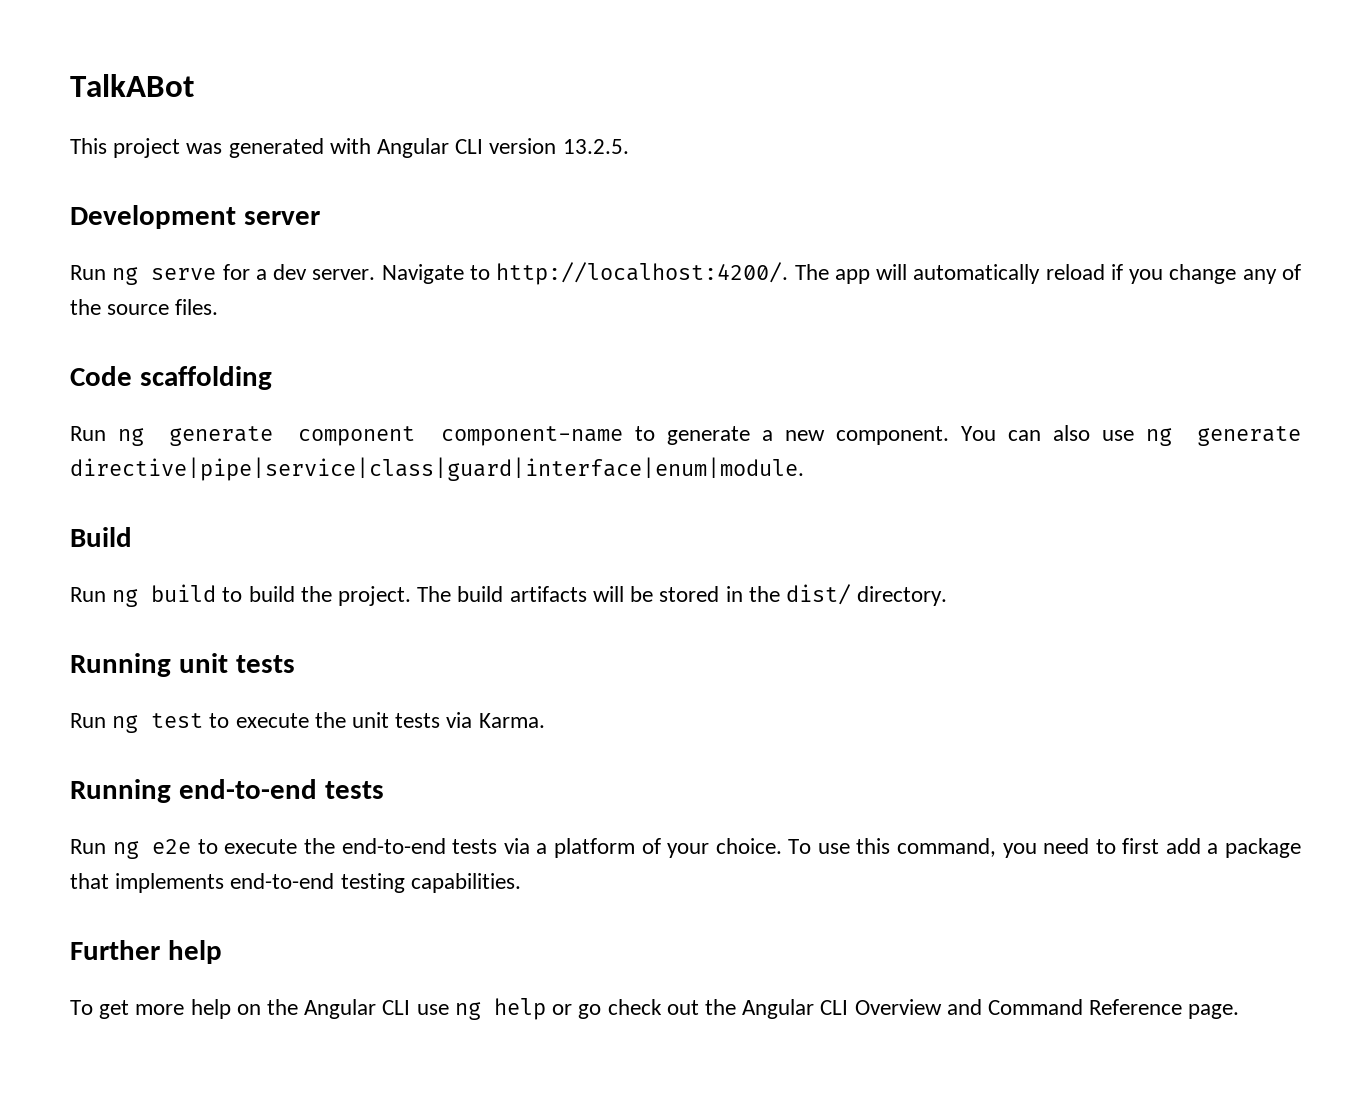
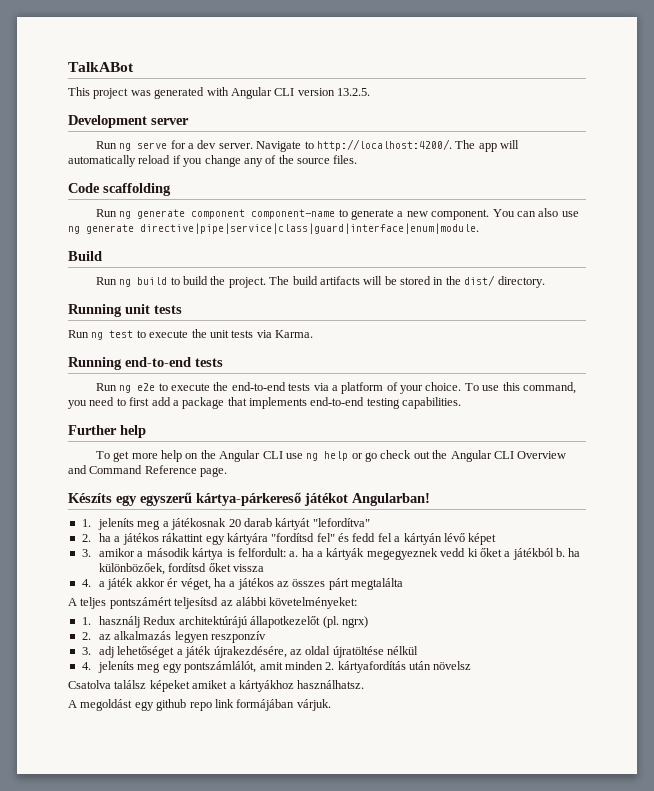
(1240, 1011) none -> [68,492,430,506] [81,518,370,530] [81,533,497,545] [81,548,581,560] [99,563,265,575] [81,578,404,590] [68,597,358,609] [81,616,368,628] [81,631,267,643] [81,646,419,658] [81,661,472,673] [68,680,365,692] [68,699,331,711] // Készíts egy egyszerű kártya-párkereső játékot Angularban! // 1. jeleníts meg a játékosnak 20 darab kártyát "lefordítva" // 2. ha a játékos rákattint egy kártyára "fordítsd fel" és fedd fel a kártyán lévő képet // 3. amikor a második kártya is felfordult: a. ha a kártyák megegyeznek vedd ki őket a játékból b. ha különbözőek, fordítsd őket vissza // 4. a játék akkor ér véget, ha a játékos az összes párt megtalálta // A teljes pontszámért teljesítsd az alábbi követelményeket: // 1. használj Redux architektúrájú állapotkezelőt (pl. ngrx) // 2. az alkalmazás legyen reszponzív // 3. adj lehetőséget a játék újrakezdésére, az oldal újratöltése nélkül // 4. jeleníts meg egy pontszámlálót, amit minden 2. kártyafordítás után növelsz // Csatolva találsz képeket amiket a kártyákhoz használhatsz. // A megoldást egy github repo link formájában várjuk.

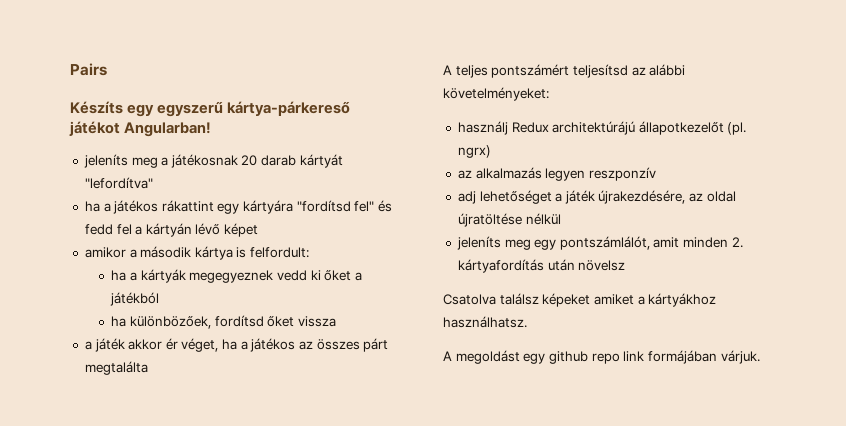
[68,62,134,72] [68,87,370,99] [68,115,189,128] [95,139,520,152] [68,155,358,167] [68,183,171,196] [95,208,579,220] [68,223,479,234] [68,251,102,261] [95,275,545,288] [68,304,182,317] [68,329,313,340] [68,357,223,370] [95,382,576,394] [68,397,462,409] [68,425,146,438] [95,450,567,462] [68,465,228,477] TalkABot // This project was generated with Angular CLI version 13.2.5. // Development server // Run ng serve for a dev server. Navigate to http://localhost:4200/. The app will automatically reload if you change any of the source files. // Code scaffolding // Run ng generate component component-name to generate a new component. You can also use ng generate directive|pipe|service|class|guard|interface|enum|module. // Build // Run ng build to build the project. The build artifacts will be stored in the dist/ directory. // Running unit tests // Run ng test to execute the unit tests via Karma. // Running end-to-end tests // Run ng e2e to execute the end-to-end tests via a platform of your choice. To use this command, you need to first add a package that implements end-to-end testing capabilities. // Further help // To get more help on the Angular CLI use ng help or go check out the Angular CLI Overview and Command Reference page. -> [70,63,107,76] Pairs
[81,519,91,527] 1. -> (212, 129) none
[81,534,91,542] 2. -> (153, 183) none
[81,549,91,557] 3. -> (259, 230) none
[289,551,299,557] a. -> (310, 252) //
[556,548,566,557] b. -> (160, 299) //
[81,579,91,587] 4. -> (336, 321) none
[81,617,91,625] 1. -> (549, 94) none
[81,632,91,640] 2. -> (491, 151) none
[81,647,91,655] 3. -> (656, 174) none
[81,662,91,670] 4. -> (561, 219) none

